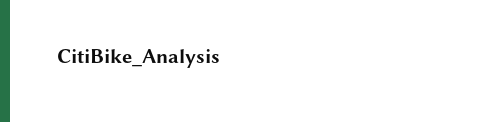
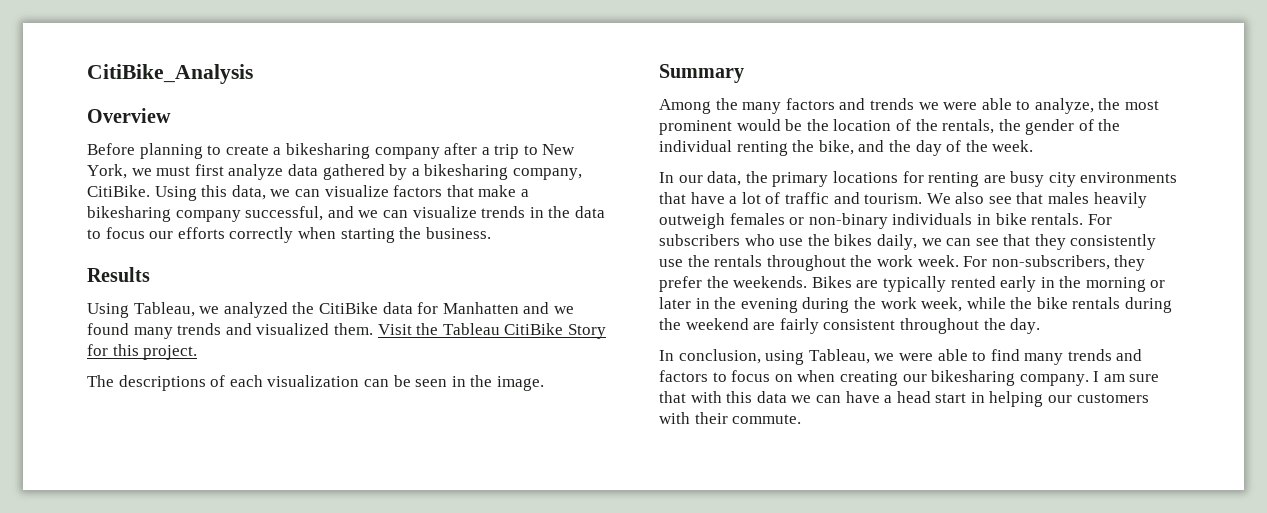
(220, 58) none -> [87,108,171,123] [87,143,576,159] [87,164,582,180] [87,185,529,201] [87,206,605,222] [87,227,491,243] [87,267,150,282] [87,302,574,318] [87,323,606,339] [87,344,198,360] [87,375,544,391] [659,64,744,83] [659,98,1160,114] [659,119,1121,135] [659,140,1034,156] [659,171,1178,187] [659,192,1147,208] [659,213,1112,229] [659,234,1157,250] [659,255,1146,271] [659,276,1166,292] [659,297,1173,313] [659,318,1041,334] [659,349,1143,365] [659,370,1160,386] [659,391,1149,407] [659,412,802,424] // Overview // Before planning to create a bikesharing company after a trip to New York, we must first analyze data gathered by a bikesharing company, CitiBike. Using this data, we can visualize factors that make a bikesharing company successful, and we can visualize trends in the data to focus our efforts correctly when starting the business. // Results // Using Tableau, we analyzed the CitiBike data for Manhatten and we found many trends and visualized them. Visit the Tableau CitiBike Story for this project. // The descriptions of each visualization can be seen in the image. // Summary // Among the many factors and trends we were able to analyze, the most prominent would be the location of the rentals, the gender of the individual renting the bike, and the day of the week. // In our data, the primary locations for renting are busy city environments that have a lot of traffic and tourism. We also see that males heavily outweigh females or non-binary individuals in bike rentals. For subscribers who use the bikes daily, we can see that they consistently use the rentals throughout the work week. For non-subscribers, they prefer the weekends. Bikes are typically rented early in the morning or later in the evening during the work week, while the bike rentals during the weekend are fairly consistent throughout the day. // In conclusion, using Tableau, we were able to find many trends and factors to focus on when creating our bikesharing company. I am sure that with this data we can have a head start in helping our customers with their commute.

